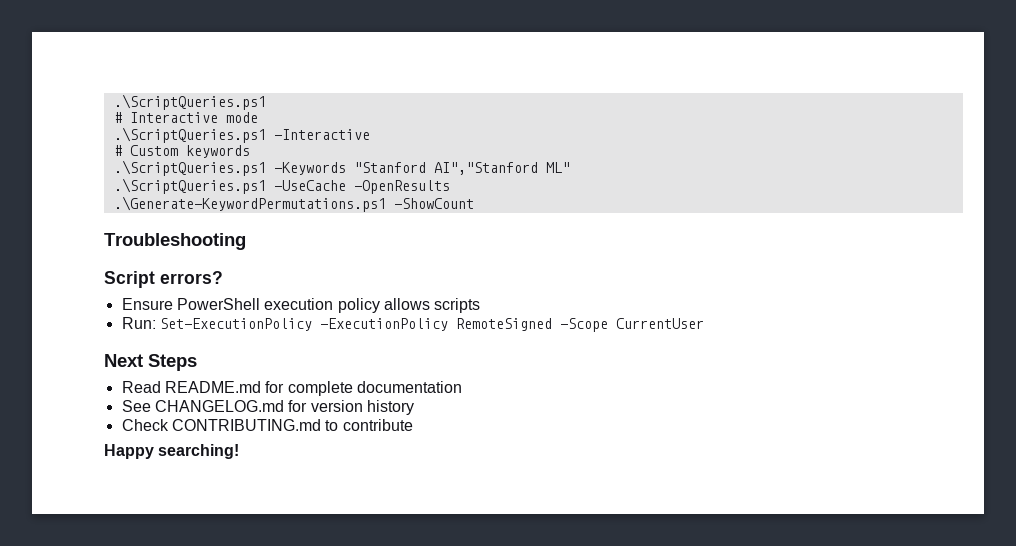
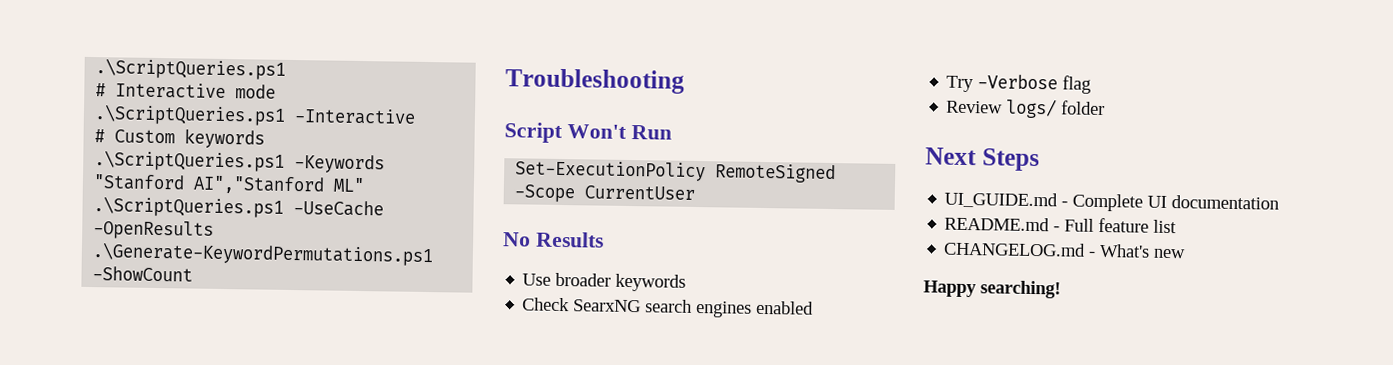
[160,271,223,284] [121,298,481,313] [121,317,704,332] [104,354,197,371] [121,381,462,396] [121,400,414,415] [121,419,413,431] errors? // Ensure PowerShell execution policy allows scripts // Run: Set-ExecutionPolicy -ExecutionPolicy RemoteSigned -Scope CurrentUser // Next Steps // Read README.md for complete documentation // See CHANGELOG.md for version history // Check CONTRIBUTING.md to contribute -> [566,124,672,140] [515,160,837,184] [514,184,696,203] [503,231,604,248] [522,272,687,292] [522,297,815,318] [946,74,1092,94] [946,98,1106,119] [925,147,1040,172] [944,191,1280,212] [944,216,1178,234] [943,241,1187,259] Won't Run // Set-ExecutionPolicy RemoteSigned -Scope CurrentUser // No Results // Use broader keywords // Check SearxNG search engines enabled // Try -Verbose flag // Review logs/ folder // Next Steps // UI_GUIDE.md - Complete UI documentation // README.md - Full feature list // CHANGELOG.md - What's new

